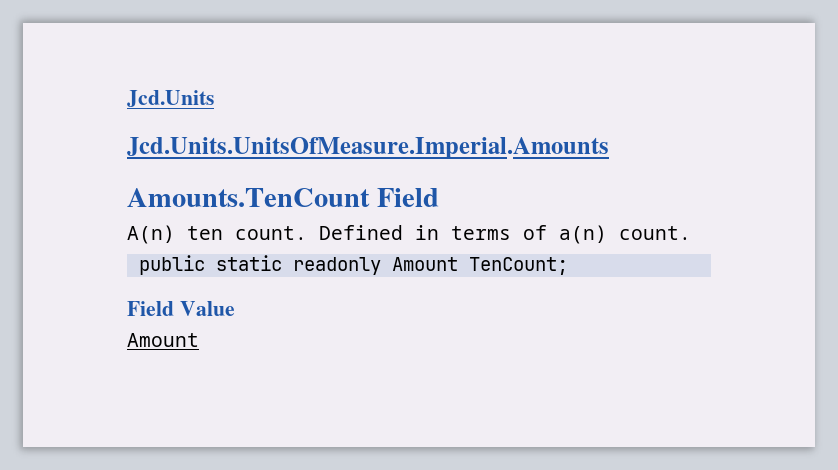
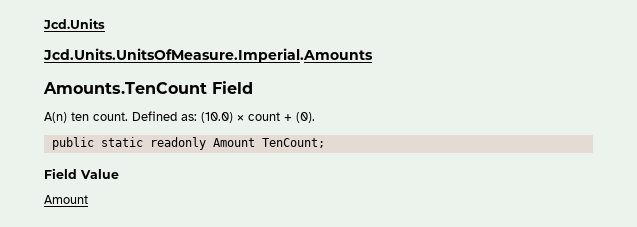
[415,225,691,244] in terms of a(n) count. -> [181,112,315,123] as: (10.0) × count + (0).

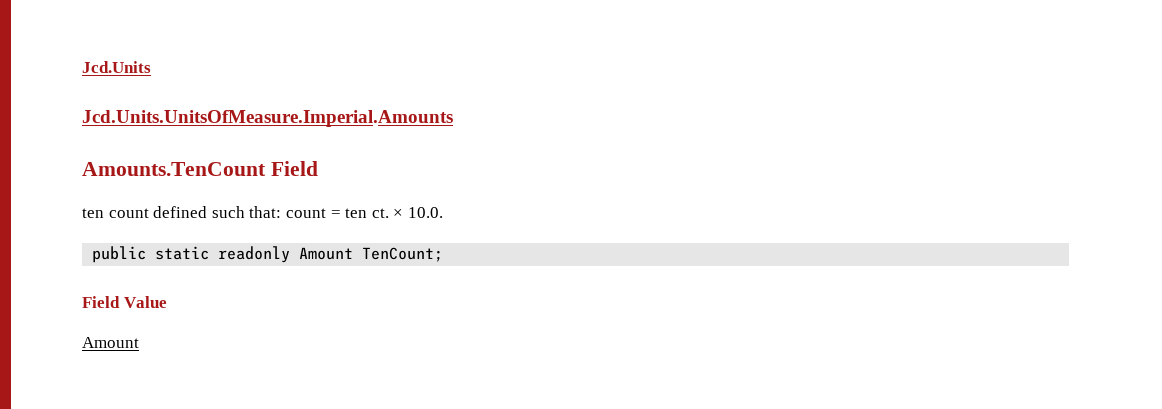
[44,111,315,123] A(n) ten count. Defined as: (10.0) × count + (0). -> [82,206,443,218] ten count defined such that: count = ten ct. × 10.0.

